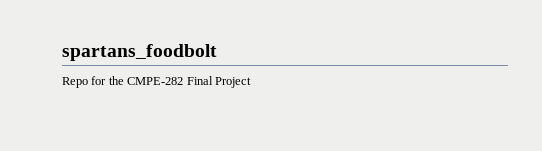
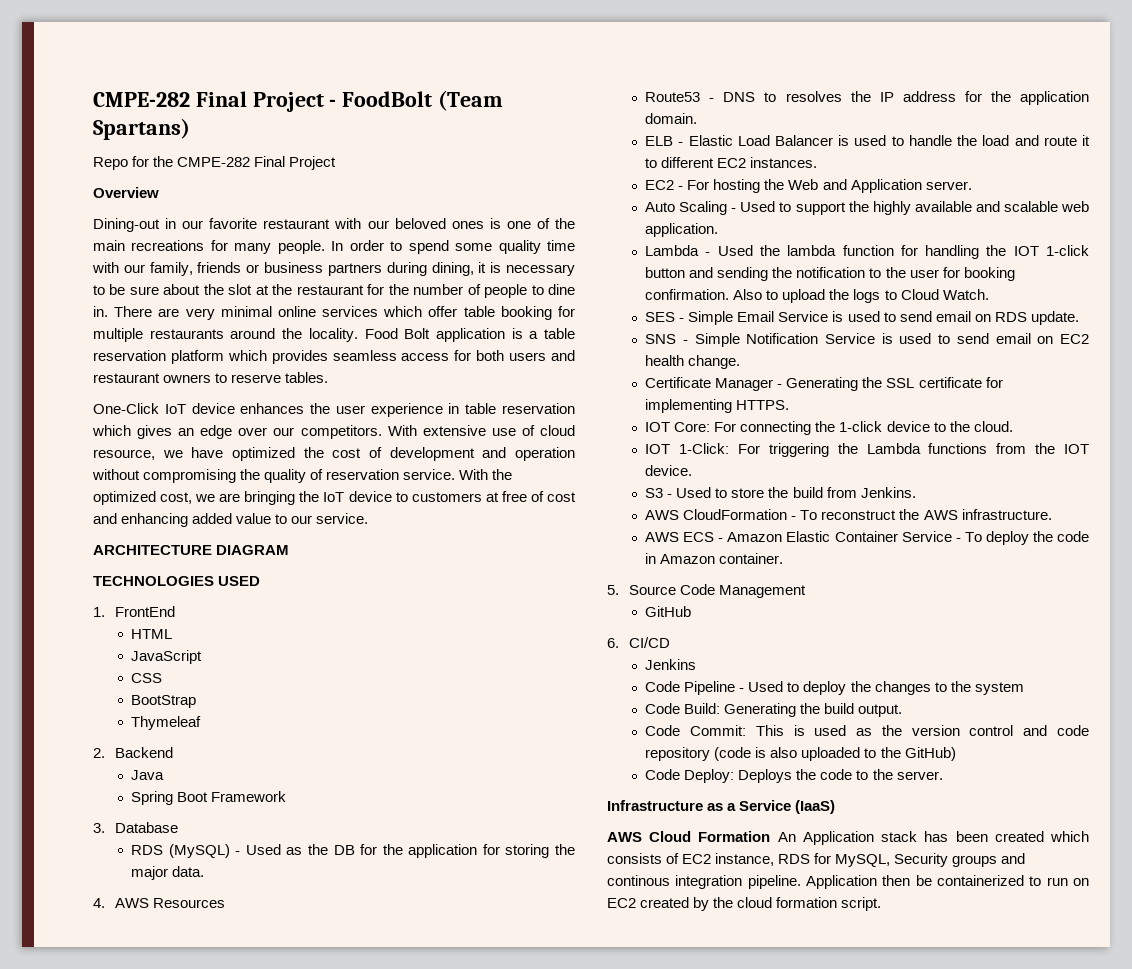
[62,44,217,61] spartans_foodbolt -> [93,90,504,112] [93,118,190,140] CMPE-282 Final Project - FoodBolt (Team Spartans)
(251, 82) none -> [93,187,159,198] [93,218,575,232] [93,240,575,254] [92,262,575,276] [93,284,575,298] [93,306,575,320] [93,328,575,342] [93,350,576,364] [93,372,329,383] [93,403,575,417] [92,425,576,439] [93,447,575,461] [92,469,513,483] [93,491,576,505] [93,513,369,527] [93,545,290,555] [93,576,261,586] [93,606,175,617] [131,629,173,639] [131,650,203,664] [131,673,163,683] [131,695,197,708] [131,716,202,730] [93,747,173,758] [131,770,165,780] [131,791,287,805] [93,822,178,833] [131,844,575,858] [131,866,205,880] [93,898,225,908] [645,91,1089,105] [645,113,698,124] [645,135,1090,146] [645,157,818,168] [645,179,972,193] [645,201,1089,215] [645,223,719,237] [645,245,1089,259] [645,267,1015,281] [645,289,989,303] [645,311,1079,325] [645,333,1089,347] [645,355,741,369] [645,377,1003,391] [645,399,790,413] [645,421,1013,435] [645,443,1089,457] [645,465,693,476] [645,487,916,498] [645,509,1052,520] [645,531,1089,545] [645,553,784,564] [607,584,806,598] [645,606,692,617] [607,637,670,648] [645,659,697,670] [645,681,1024,695] [645,703,903,717] [645,725,1089,736] [645,747,956,761] [645,769,943,783] [607,800,836,814] [607,831,1089,845] [607,853,1026,867] [607,875,1089,889] [607,897,882,911] // Overview // Dining-out in our favorite restaurant with our beloved ones is one of the main recreations for many people. In order to spend some quality time with our family, friends or business partners during dining, it is necessary to be sure about the slot at the restaurant for the number of people to dine in. There are very minimal online services which offer table booking for multiple restaurants around the locality. Food Bolt application is a table reservation platform which provides seamless access for both users and restaurant owners to reserve tables. // One-Click IoT device enhances the user experience in table reservation which gives an edge over our competitors. With extensive use of cloud resource, we have optimized the cost of development and operation without compromising the quality of reservation service. With the optimized cost, we are bringing the IoT device to customers at free of cost and enhancing added value to our service. // ARCHITECTURE DIAGRAM // TECHNOLOGIES USED // 1. FrontEnd // HTML // JavaScript // CSS // BootStrap // Thymeleaf // 2. Backend // Java // Spring Boot Framework // 3. Database // RDS (MySQL) - Used as the DB for the application for storing the major data. // 4. AWS Resources // Route53 - DNS to resolves the IP address for the application domain. // ELB - Elastic Load Balancer is used to handle the load and route it to different EC2 instances. // EC2 - For hosting the Web and Application server. // Auto Scaling - Used to support the highly available and scalable web application. // Lambda - Used the lambda function for handling the IOT 1-click button and sending the notification to the user for booking confirmation. Also to upload the logs to Cloud Watch. // SES - Simple Email Service is used to send email on RDS update. // SNS - Simple Notification Service is used to send email on EC2 health change. // Certificate Manager - Generating the SSL certificate for implementing HTTPS. // IOT Core: For connecting the 1-click device to the cloud. // IOT 1-Click: For triggering the Lambda functions from the IOT device. // S3 - Used to store the build from Jenkins. // AWS CloudFormation - To reconstruct the AWS infrastructure. // AWS ECS - Amazon Elastic Container Service - To deploy the code in Amazon container. // 5. Source Code Management // GitHub // 6. CI/CD // Jenkins // Code Pipeline - Used to deploy the changes to the system // Code Build: Generating the build output. // Code Commit: This is used as the version control and code repository (code is also uploaded to the GitHub) // Code Deploy: Deploys the code to the server. // Infrastructure as a Service (IaaS) // AWS Cloud Formation An Application stack has been created which consists of EC2 instance, RDS for MySQL, Security groups and continous integration pipeline. Application then be containerized to run on EC2 created by the cloud formation script.

